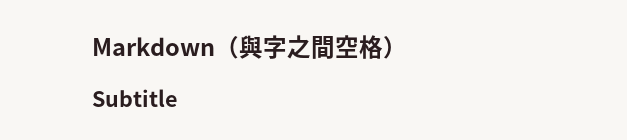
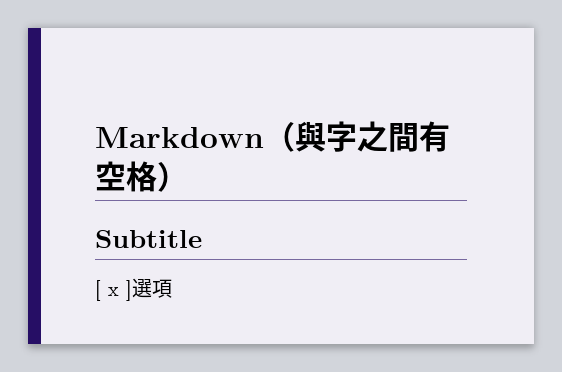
(335, 47) none -> [419,121,450,152] 有
(177, 98) none -> [95,278,172,301] // [ x ]選項

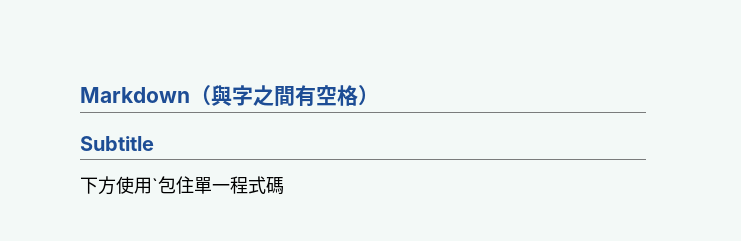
[95,278,172,301] [ x ]選項 -> [80,176,284,195] 下方使用`包住單一程式碼

